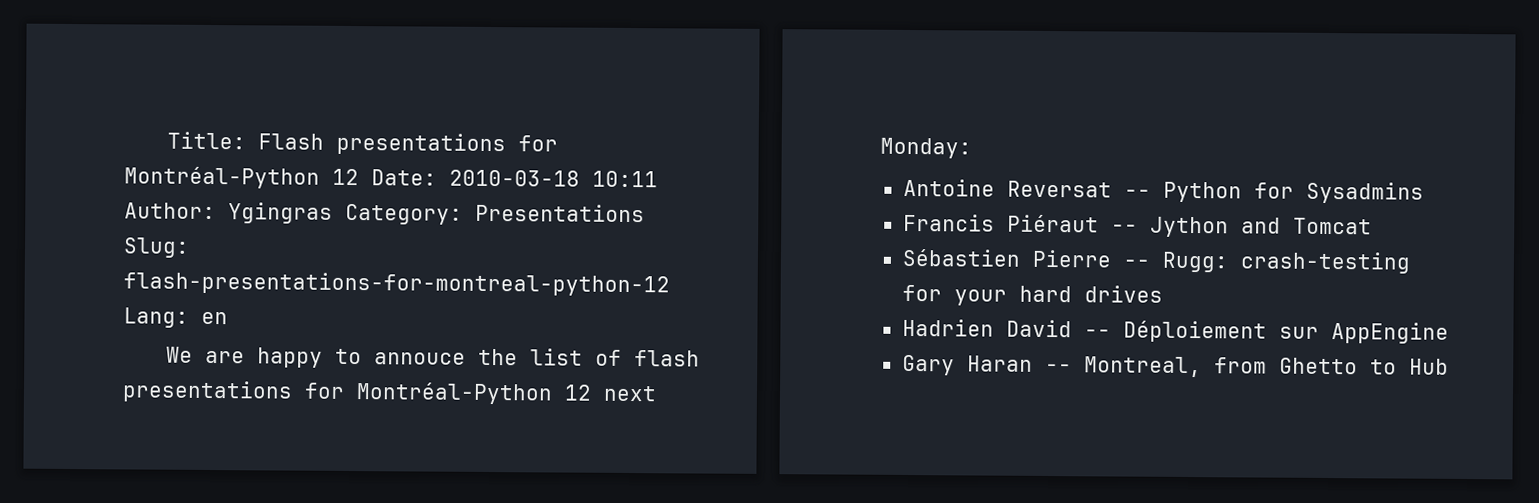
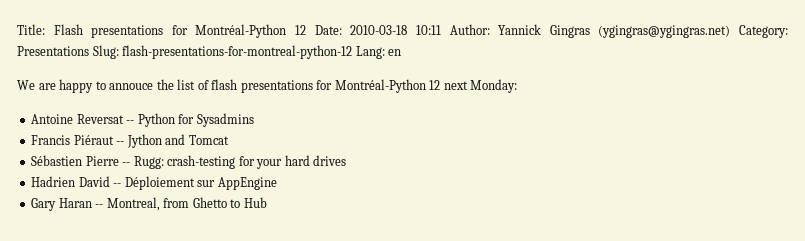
[228,202,333,224] Ygingras -> [498,24,731,38] Yannick Gingras (ygingras@ygingras.net)

